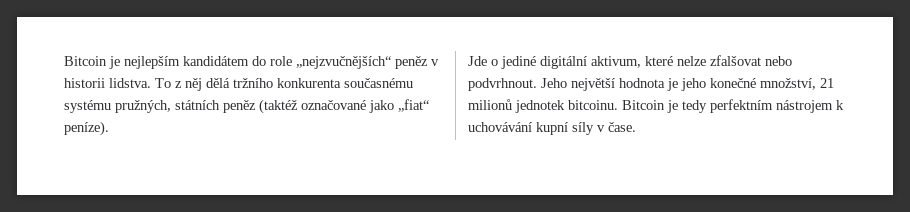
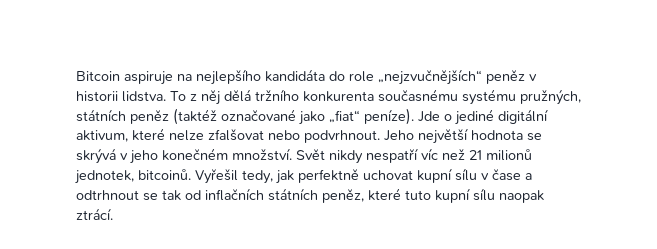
[64,56,249,69] Bitcoin je nejlepším kandidátem -> [76,69,325,85] Bitcoin aspiruje na nejlepšího kandidáta
(109, 128) // -> (414, 116) none
[667,78,834,91] [468,99,844,113] [468,122,636,135] je jeho konečné množství, 21 milionů jednotek bitcoinu. Bitcoin je tedy perfektním nástrojem k uchovávání kupní síly v čase. -> [527,133,542,141] [76,148,532,164] [75,168,532,184] [76,188,544,203] [76,208,113,220] se skrývá v jeho konečném množství. Svět nikdy nespatří víc než 21 milionů jednotek, bitcoinů. Vyřešil tedy, jak perfektně uchovat kupní sílu v čase a odtrhnout se tak od inflačních státních peněz, které tuto kupní sílu naopak ztrácí.

